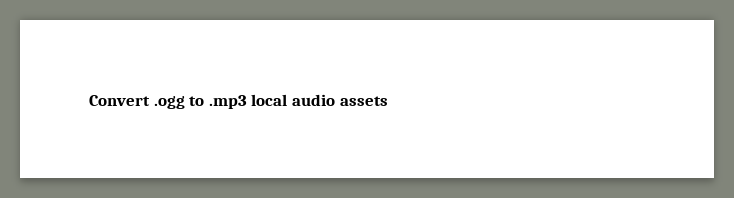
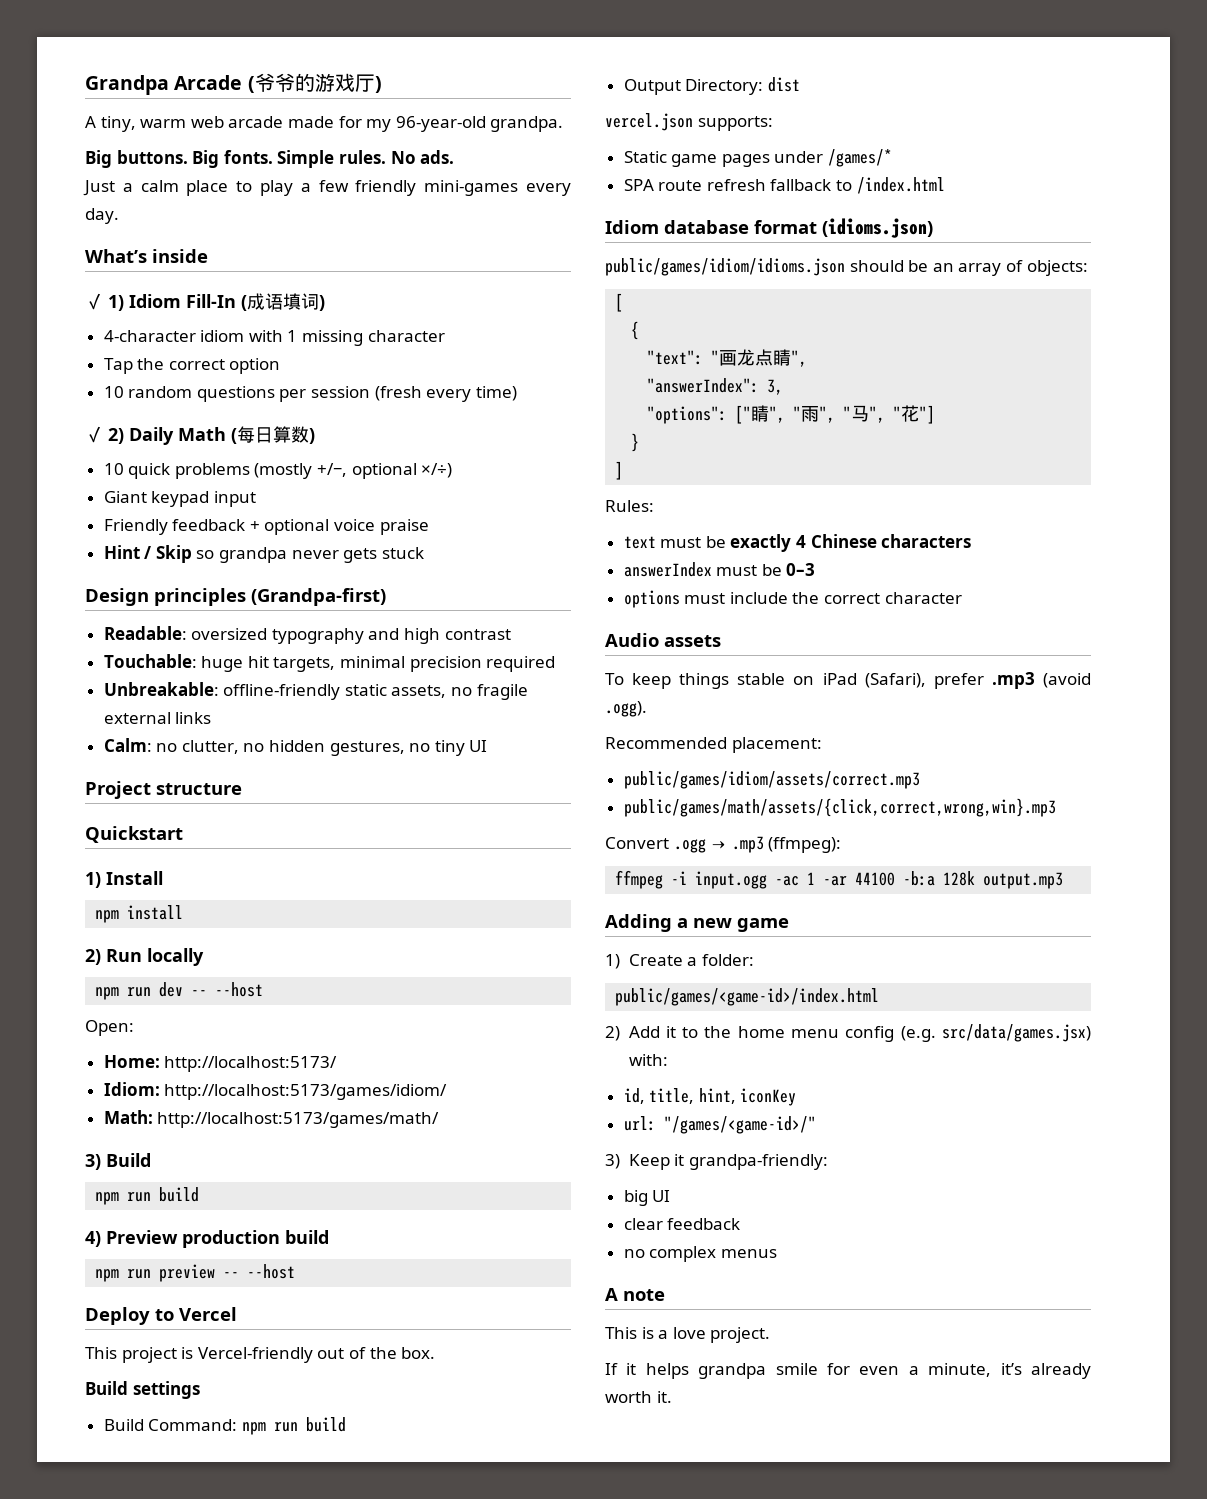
[89,94,388,109] Convert .ogg to .mp3 local audio assets -> [85,73,382,95] [85,116,564,132] [85,150,455,168] [83,180,571,196] [85,208,119,224] [85,249,208,263] [85,293,325,311] [103,330,445,346] [103,358,281,374] [103,386,517,402] [85,426,315,445] [103,463,453,479] [103,491,256,507] [103,519,429,535] [103,545,424,563] [85,588,386,606] [103,626,511,644] [103,654,556,672] [103,682,528,700] [103,712,212,724] [103,738,488,756] [85,781,242,799] [85,826,183,843] [85,871,163,888] [95,905,184,923] [85,948,204,966] [95,982,264,1000] [85,1020,134,1036] [103,1055,338,1072] [103,1082,448,1100] [103,1110,440,1128] [85,1153,151,1170] [95,1187,200,1205] [85,1230,329,1248] [95,1264,296,1282] [85,1307,237,1325] [85,1347,436,1363] [85,1381,200,1399] [103,1417,346,1435] [623,77,800,95] [605,113,773,131] [623,149,893,167] [623,177,945,194] [605,218,933,238] [605,258,1088,276] [615,293,624,312] [631,321,640,340] [647,349,808,367] [647,378,784,395] [647,405,936,424] [631,433,640,452] [615,461,624,480] [605,500,654,512] [623,534,972,552] [623,562,816,577] [623,590,962,608] [605,633,721,647] [605,672,1091,689] [605,701,647,717] [605,737,822,753] [623,771,920,789] [623,798,1056,817] [605,836,842,853] [615,870,1064,889] [605,914,789,932] [605,954,754,969] [615,988,880,1006] [605,1024,1091,1042] [628,1054,668,1066] [623,1088,797,1106] [623,1116,816,1134] [605,1154,828,1170] [623,1190,671,1206] [623,1218,741,1230] [623,1246,777,1262] [605,1288,665,1301] [605,1327,771,1343] [605,1363,1091,1379] [605,1391,672,1403] Grandpa Arcade (爷爷的游戏厅) // A tiny, warm web arcade made for my 96-year-old grandpa. // Big buttons. Big fonts. Simple rules. No ads. // Just a calm place to play a few friendly mini-games every day. // What’s inside // ✓ 1) Idiom Fill-In (成语填词) // 4-character idiom with 1 missing character // Tap the correct option // 10 random questions per session (fresh every time) // ✓ 2) Daily Math (每日算数) // 10 quick problems (mostly +/−, optional ×/÷) // Giant keypad input // Friendly feedback + optional voice praise // Hint / Skip so grandpa never gets stuck // Design principles (Grandpa-first) // Readable: oversized typography and high contrast // Touchable: huge hit targets, minimal precision required // Unbreakable: offline-friendly static assets, no fragile external links // Calm: no clutter, no hidden gestures, no tiny UI // Project structure // Quickstart // 1) Install // npm install // 2) Run locally // npm run dev -- --host // Open: // Home: http://localhost:5173/ // Idiom: http://localhost:5173/games/idiom/ // Math: http://localhost:5173/games/math/ // 3) Build // npm run build // 4) Preview production build // npm run preview -- --host // Deploy to Vercel // This project is Vercel-friendly out of the box. // Build settings // Build Command: npm run build // Output Directory: dist // vercel.json supports: // Static game pages under /games/* // SPA route refresh fallback to /index.html // Idiom database format (idioms.json) // public/games/idiom/idioms.json should be an array of objects: // [ // { // "text": "画龙点睛", // "answerIndex": 3, // "options": ["睛", "雨", "马", "花"] // } // ] // Rules: // text must be exactly 4 Chinese characters // answerIndex must be 0–3 // options must include the correct character // Audio assets // To keep things stable on iPad (Safari), prefer .mp3 (avoid .ogg). // Recommended placement: // public/games/idiom/assets/correct.mp3 // public/games/math/assets/{click,correct,wrong,win}.mp3 // Convert .ogg → .mp3 (ffmpeg): // ffmpeg -i input.ogg -ac 1 -ar 44100 -b:a 128k output.mp3 // Adding a new game // 1) Create a folder: // public/games/<game-id>/index.html // 2) Add it to the home menu config (e.g. src/data/games.jsx) with: // id, title, hint, iconKey // url: "/games/<game-id>/" // 3) Keep it grandpa-friendly: // big UI // clear feedback // no complex menus // A note // This is a love project. // If it helps grandpa smile for even a minute, it’s already worth it.

